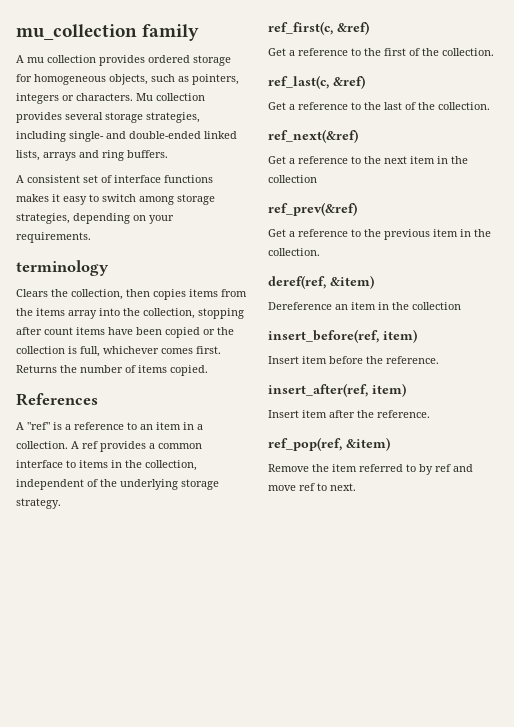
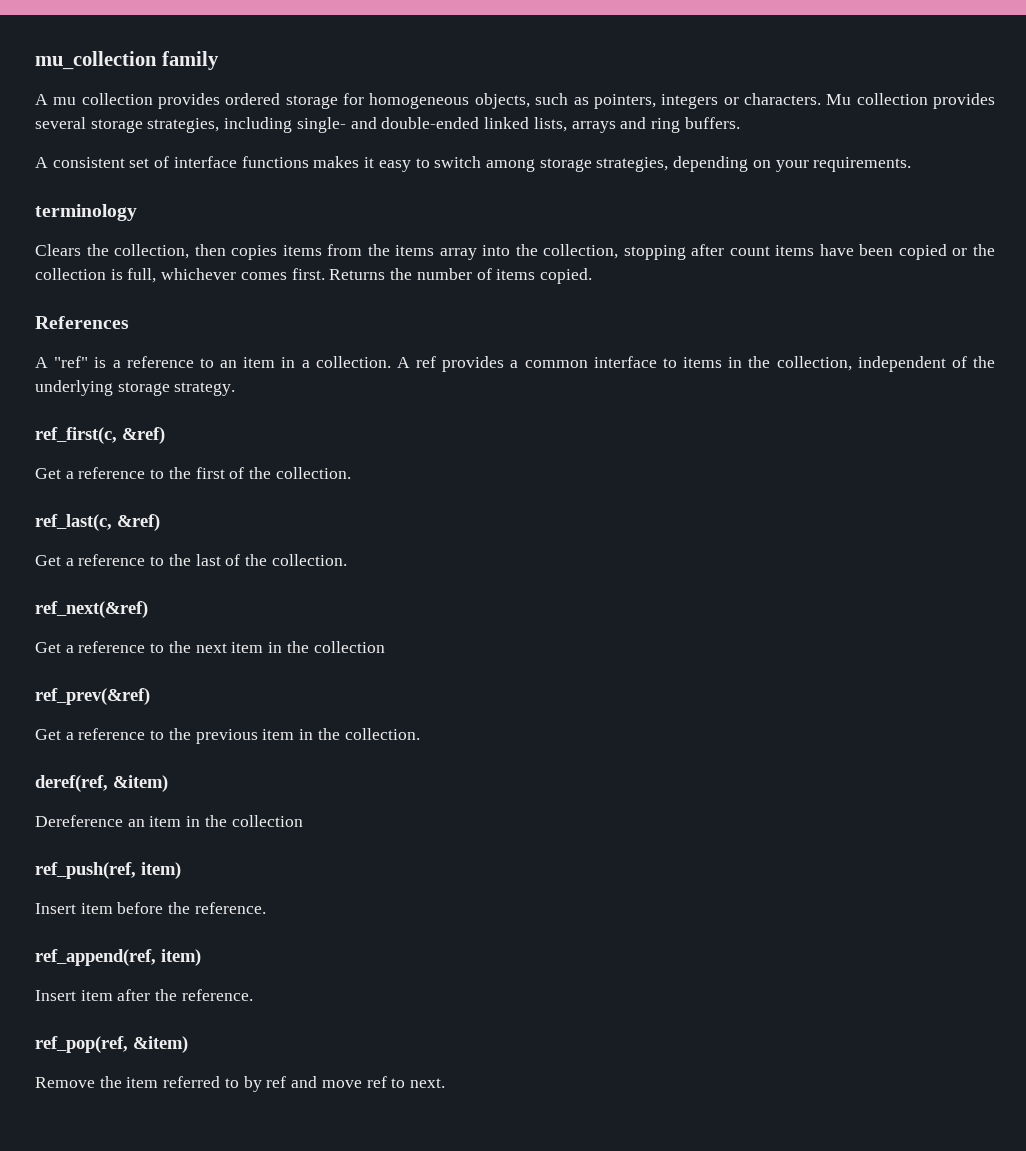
[268,329,379,343] insert_before(ref, -> [35,862,136,879] ref_push(ref,
[268,383,368,397] insert_after(ref, -> [35,949,156,966] ref_append(ref,

